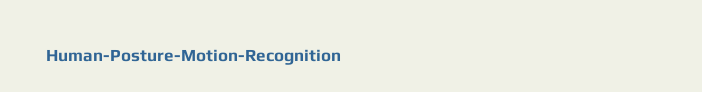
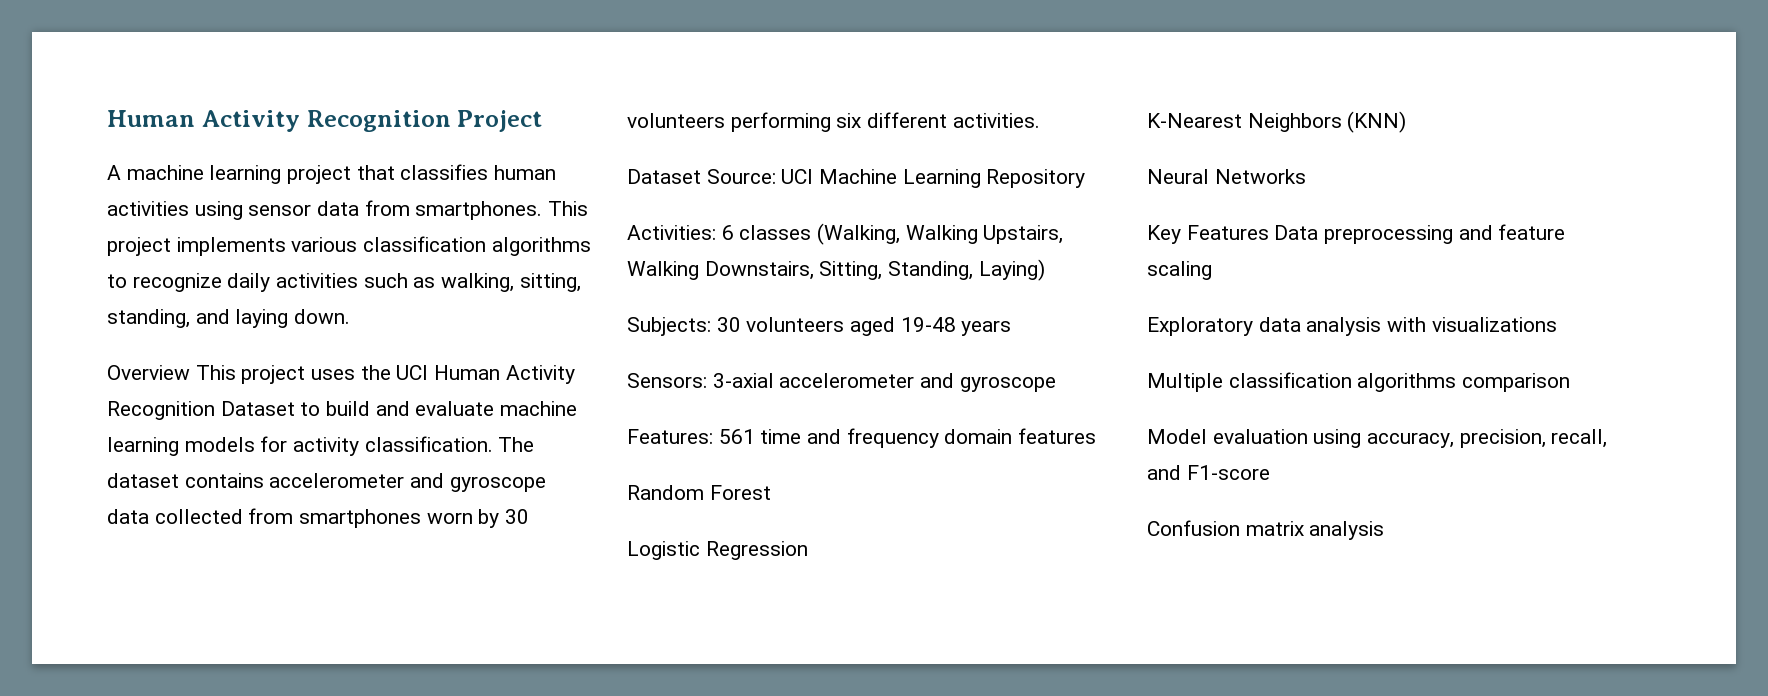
[46,49,341,65] Human-Posture-Motion-Recognition -> [107,110,543,132] [107,164,557,184] [107,200,589,220] [107,236,591,256] [107,273,581,292] [107,309,351,328] [107,365,575,384] [107,401,578,420] [107,436,535,456] [107,473,546,492] [107,508,530,528] [627,112,1040,132] [627,169,1086,188] [627,223,1064,245] [627,259,1045,281] [627,317,1012,336] [627,373,1056,392] [627,428,1097,448] [627,485,771,500] [627,541,808,560] [1147,111,1407,133] [1147,169,1306,184] [1147,224,1566,244] [1147,261,1212,280] [1147,317,1557,336] [1147,372,1571,392] [1147,429,1608,448] [1147,465,1270,480] [1147,520,1385,540] Human Activity Recognition Project // A machine learning project that classifies human activities using sensor data from smartphones. This project implements various classification algorithms to recognize daily activities such as walking, sitting, standing, and laying down. // Overview This project uses the UCI Human Activity Recognition Dataset to build and evaluate machine learning models for activity classification. The dataset contains accelerometer and gyroscope data collected from smartphones worn by 30 volunteers performing six different activities. // Dataset Source: UCI Machine Learning Repository // Activities: 6 classes (Walking, Walking Upstairs, Walking Downstairs, Sitting, Standing, Laying) // Subjects: 30 volunteers aged 19-48 years // Sensors: 3-axial accelerometer and gyroscope // Features: 561 time and frequency domain features // Random Forest // Logistic Regression // K-Nearest Neighbors (KNN) // Neural Networks // Key Features Data preprocessing and feature scaling // Exploratory data analysis with visualizations // Multiple classification algorithms comparison // Model evaluation using accuracy, precision, recall, and F1-score // Confusion matrix analysis

